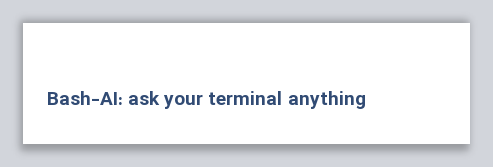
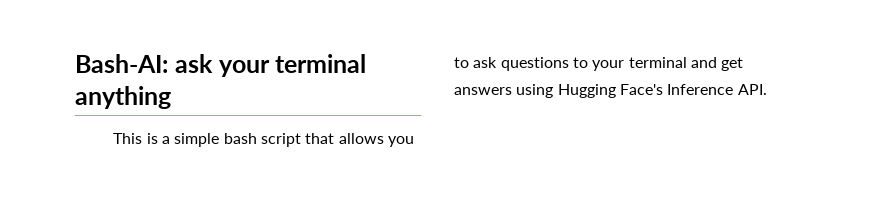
(366, 100) none -> [113,133,414,147] [454,57,744,71] [454,84,767,98] // This is a simple bash script that allows you to ask questions to your terminal and get answers using Hugging Face's Inference API.

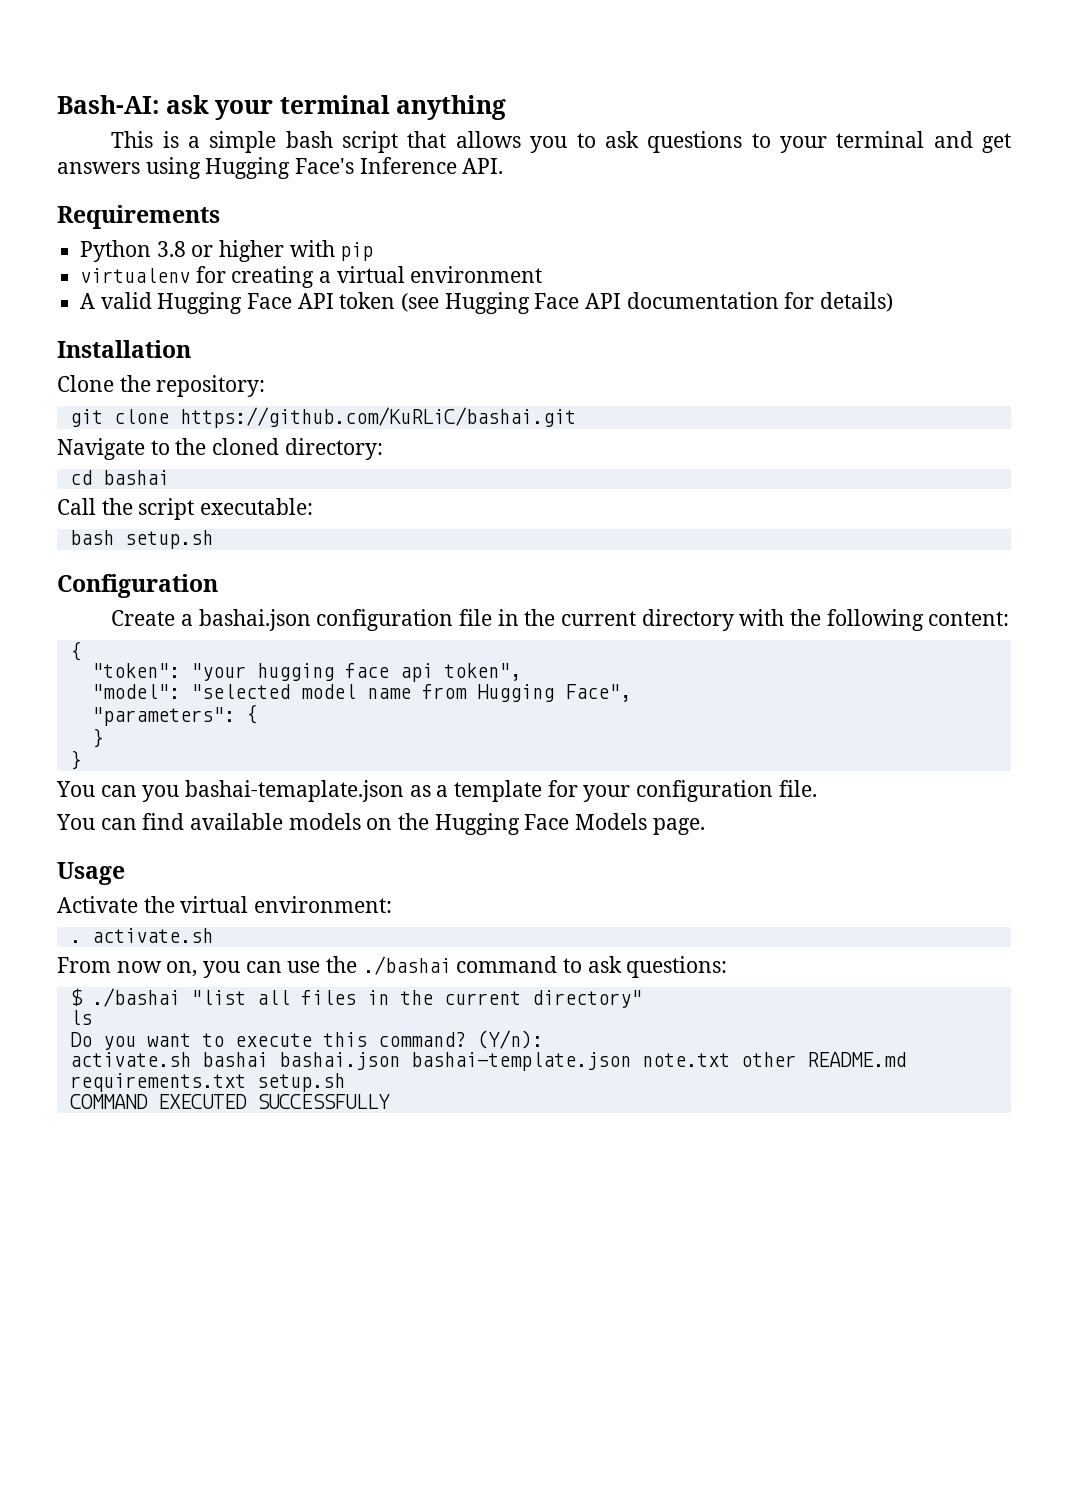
(767, 89) none -> [57,205,220,229] [80,240,374,262] [80,266,543,288] [80,292,894,314] [57,340,191,358] [57,375,266,397] [69,407,576,428] [57,438,383,460] [69,470,169,485] [57,498,314,520] [69,530,213,549] [57,574,218,598] [111,609,1010,631] [69,641,81,661] [91,663,521,682] [91,684,631,702] [91,704,257,726] [91,728,103,748] [69,750,81,770] [56,780,817,802] [56,813,705,835] [57,862,125,885] [57,896,393,913] [69,928,213,943] [57,956,728,978] [69,988,642,1008] [69,1010,92,1025] [69,1030,543,1050] [69,1052,906,1071] [69,1073,345,1092] [69,1094,390,1109] // Requirements // Python 3.8 or higher with pip // virtualenv for creating a virtual environment // A valid Hugging Face API token (see Hugging Face API documentation for details) // Installation // Clone the repository: // git clone https://github.com/KuRLiC/bashai.git // Navigate to the cloned directory: // cd bashai // Call the script executable: // bash setup.sh // Configuration // Create a bashai.json configuration file in the current directory with the following content: // { // "token": "your hugging face api token", // "model": "selected model name from Hugging Face", // "parameters": { // } // } // You can you bashai-temaplate.json as a template for your configuration file. // You can find available models on the Hugging Face Models page. // Usage // Activate the virtual environment: // . activate.sh // From now on, you can use the ./bashai command to ask questions: // $ ./bashai "list all files in the current directory" // ls // Do you want to execute this command? (Y/n): // activate.sh bashai bashai.json bashai-template.json note.txt other README.md requirements.txt setup.sh // COMMAND EXECUTED SUCCESSFULLY

